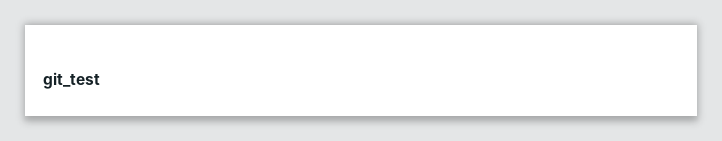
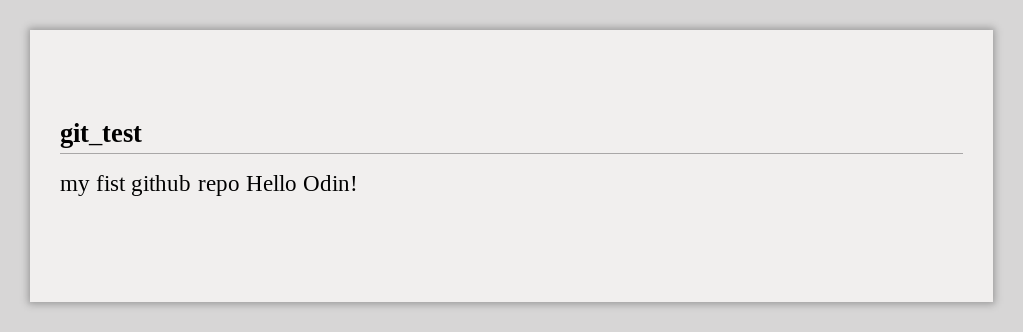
(100, 80) none -> [60,175,359,196] // my fist github repo Hello Odin!

